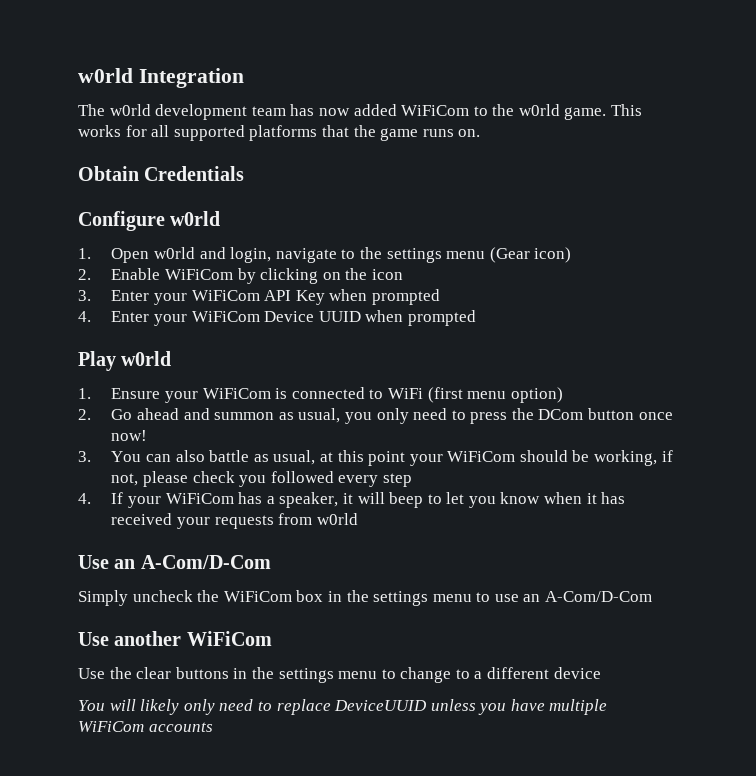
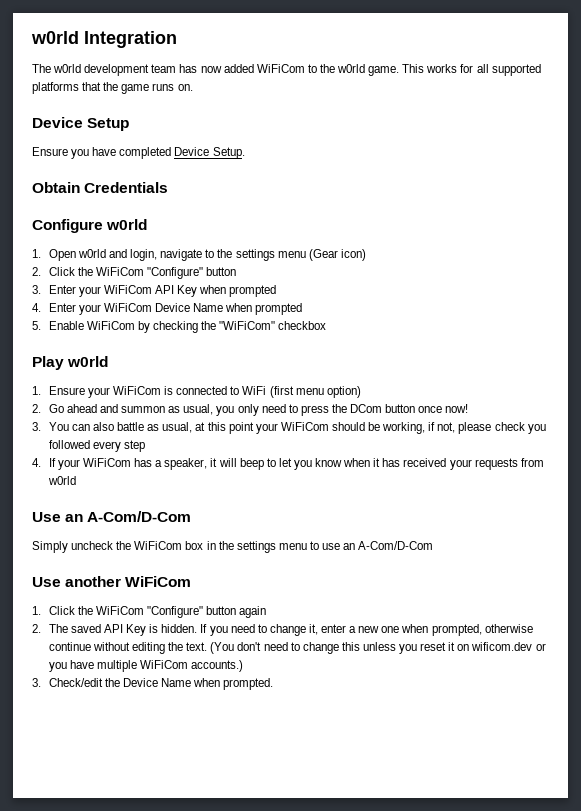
(481, 133) none -> [32,117,130,131] [32,147,245,159] // Device Setup // Ensure you have completed Device Setup.
[111,268,403,284] Enable WiFiCom by clicking on the icon -> [48,267,237,279] Click the WiFiCom "Configure" button
[318,310,476,326] UUID when prompted -> [193,303,303,315] [32,321,327,333] Name when prompted // 5. Enable WiFiCom by checking the "WiFiCom" checkbox
[78,667,601,683] [78,699,608,715] [78,721,213,732] Use the clear buttons in the settings menu to change to a different device // You will likely only need to replace DeviceUUID unless you have multiple WiFiCom accounts -> [32,606,267,618] [32,624,533,636] [48,642,546,654] [48,660,244,672] [32,678,274,690] 1. Click the WiFiCom "Configure" button again // 2. The saved API Key is hidden. If you need to change it, enter a new one when prompted, otherwise continue without editing the text. (You don't need to change this unless you reset it on wificom.dev or you have multiple WiFiCom accounts.) // 3. Check/edit the Device Name when prompted.

